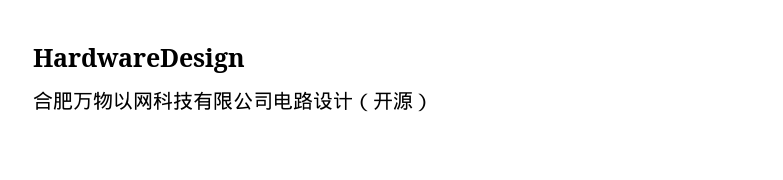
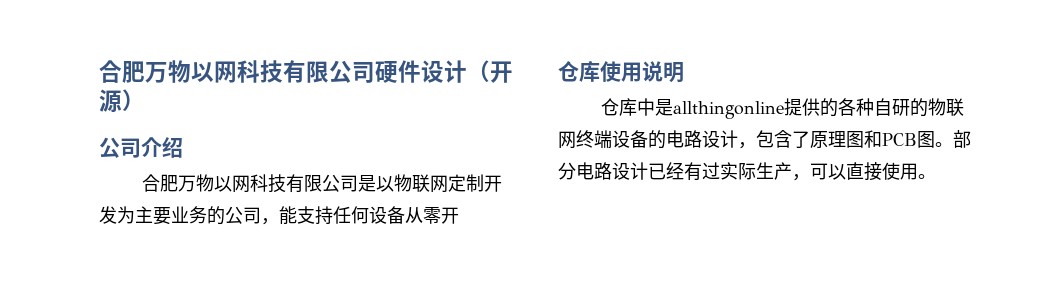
[33,48,245,73] [33,91,433,112] HardwareDesign // 合肥万物以网科技有限公司电路设计（开源） -> [99,60,513,83] [99,89,145,113] [99,137,183,158] [141,174,502,193] [99,206,459,225] [558,61,684,83] [600,98,964,119] [558,130,971,149] [558,162,936,181] 合肥万物以网科技有限公司硬件设计（开源） // 公司介绍 // 合肥万物以网科技有限公司是以物联网定制开发为主要业务的公司，能支持任何设备从零开 // 仓库使用说明 // 仓库中是allthingonline提供的各种自研的物联网终端设备的电路设计，包含了原理图和PCB图。部分电路设计已经有过实际生产，可以直接使用。

